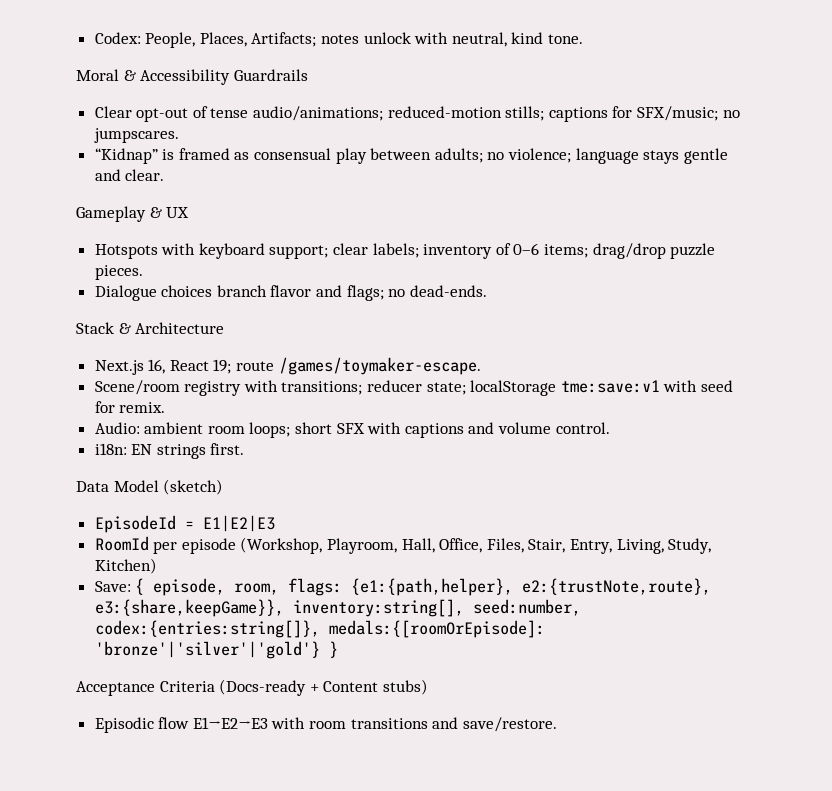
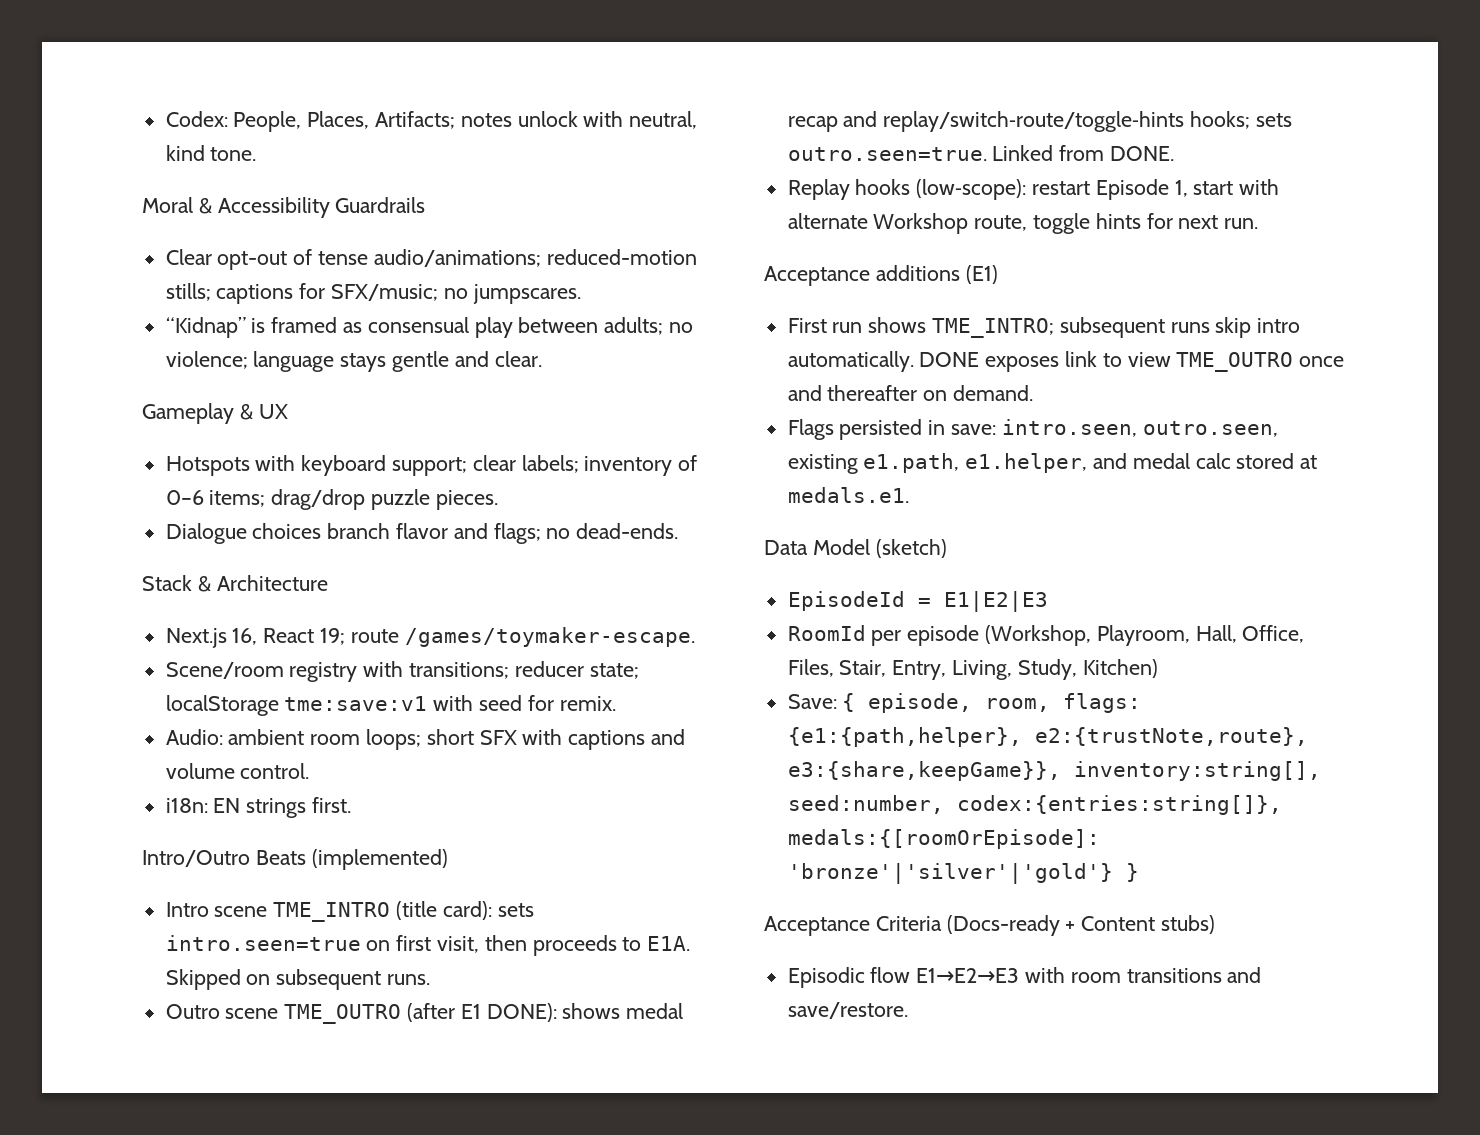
(245, 449) none -> [142,849,448,870] [165,901,534,922] [165,935,691,956] [165,969,431,990] [165,1003,684,1024] [787,111,1292,132] [787,145,1175,161] [787,179,1280,200] [787,213,1259,234] [764,265,998,286] [787,317,1301,338] [787,351,1345,372] [787,385,1034,401] [787,419,1278,440] [787,453,1318,474] [787,487,909,503] // Intro/Outro Beats (implemented) // Intro scene TME_INTRO (title card): sets intro.seen=true on first visit, then proceeds to E1A. Skipped on subsequent runs. // Outro scene TME_OUTRO (after E1 DONE): shows medal recap and replay/switch‑route/toggle‑hints hooks; sets outro.seen=true. Linked from DONE. // Replay hooks (low‑scope): restart Episode 1, start with alternate Workshop route, toggle hints for next run. // Acceptance additions (E1) // First run shows TME_INTRO; subsequent runs skip intro automatically. DONE exposes link to view TME_OUTRO once and thereafter on demand. // Flags persisted in save: intro.seen, outro.seen, existing e1.path, e1.helper, and medal calc stored at medals.e1.

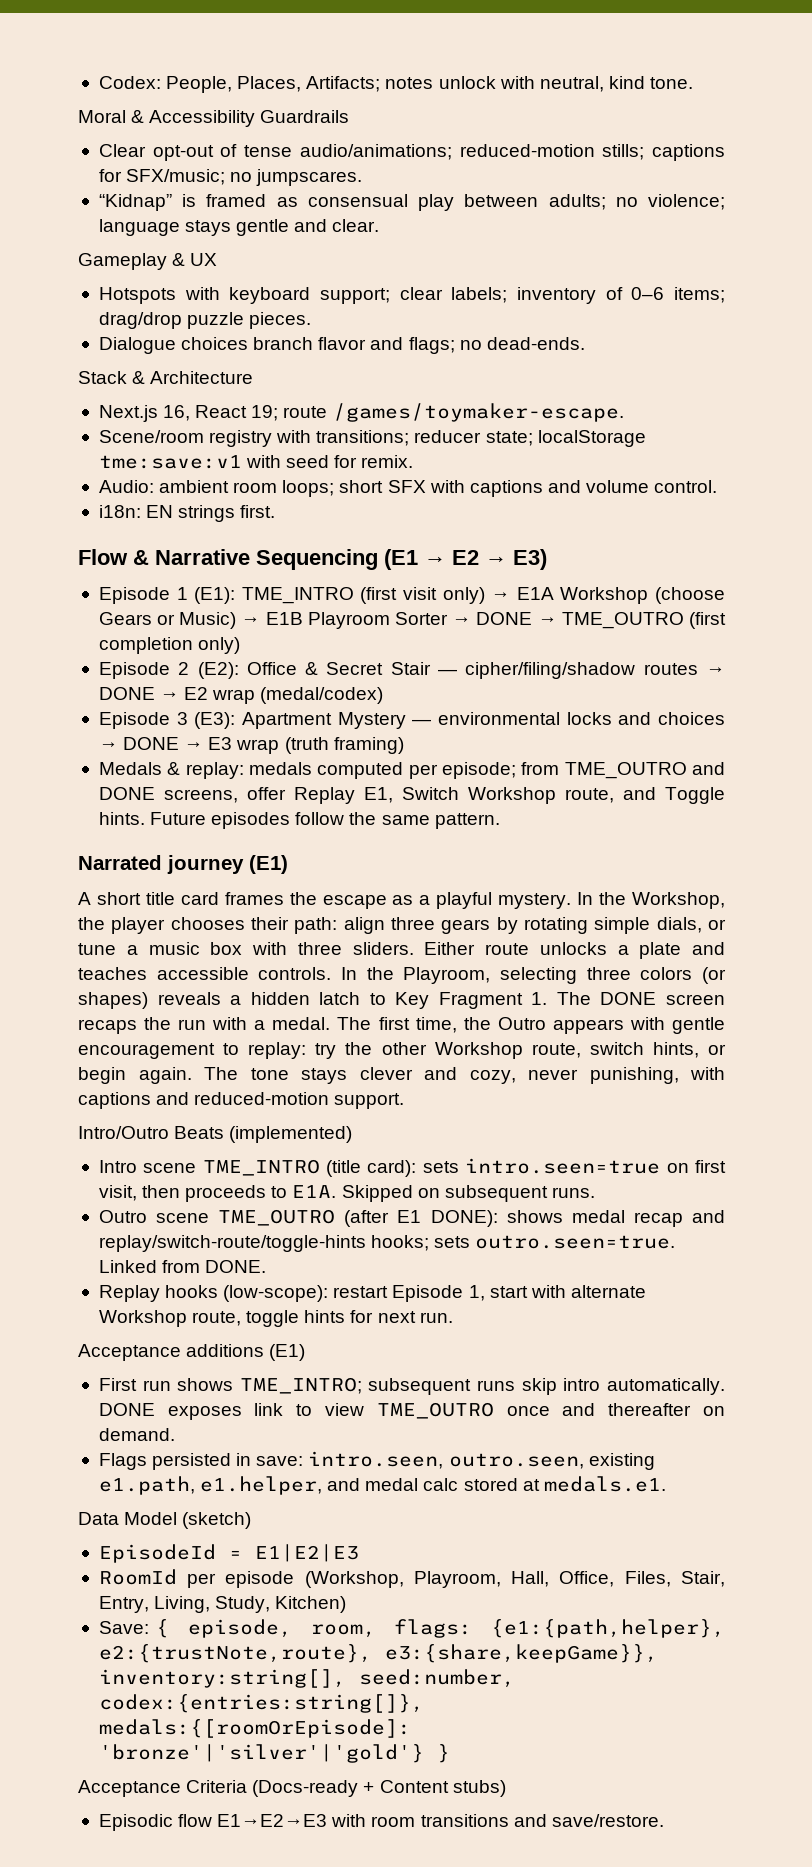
(352, 805) none -> [78,549,547,570] [98,587,726,604] [98,612,726,629] [98,637,241,654] [98,662,725,679] [98,687,384,704] [98,712,726,729] [98,737,404,754] [98,762,725,779] [98,787,726,804] [98,812,500,829] [78,855,288,874] [78,892,725,909] [78,917,726,934] [78,942,725,959] [78,967,726,984] [78,992,725,1009] [78,1017,725,1034] [78,1042,727,1059] [78,1067,725,1084] [78,1092,405,1109] // Flow & Narrative Sequencing (E1 → E2 → E3) // Episode 1 (E1): TME_INTRO (first visit only) → E1A Workshop (choose Gears or Music) → E1B Playroom Sorter → DONE → TME_OUTRO (first completion only) // Episode 2 (E2): Office & Secret Stair — cipher/filing/shadow routes → DONE → E2 wrap (medal/codex) // Episode 3 (E3): Apartment Mystery — environmental locks and choices → DONE → E3 wrap (truth framing) // Medals & replay: medals computed per episode; from TME_OUTRO and DONE screens, offer Replay E1, Switch Workshop route, and Toggle hints. Future episodes follow the same pattern. // Narrated journey (E1) // A short title card frames the escape as a playful mystery. In the Workshop, the player chooses their path: align three gears by rotating simple dials, or tune a music box with three sliders. Either route unlocks a plate and teaches accessible controls. In the Playroom, selecting three colors (or shapes) reveals a hidden latch to Key Fragment 1. The DONE screen recaps the run with a medal. The first time, the Outro appears with gentle encouragement to replay: try the other Workshop route, switch hints, or begin again. The tone stays clever and cozy, never punishing, with captions and reduced‑motion support.

